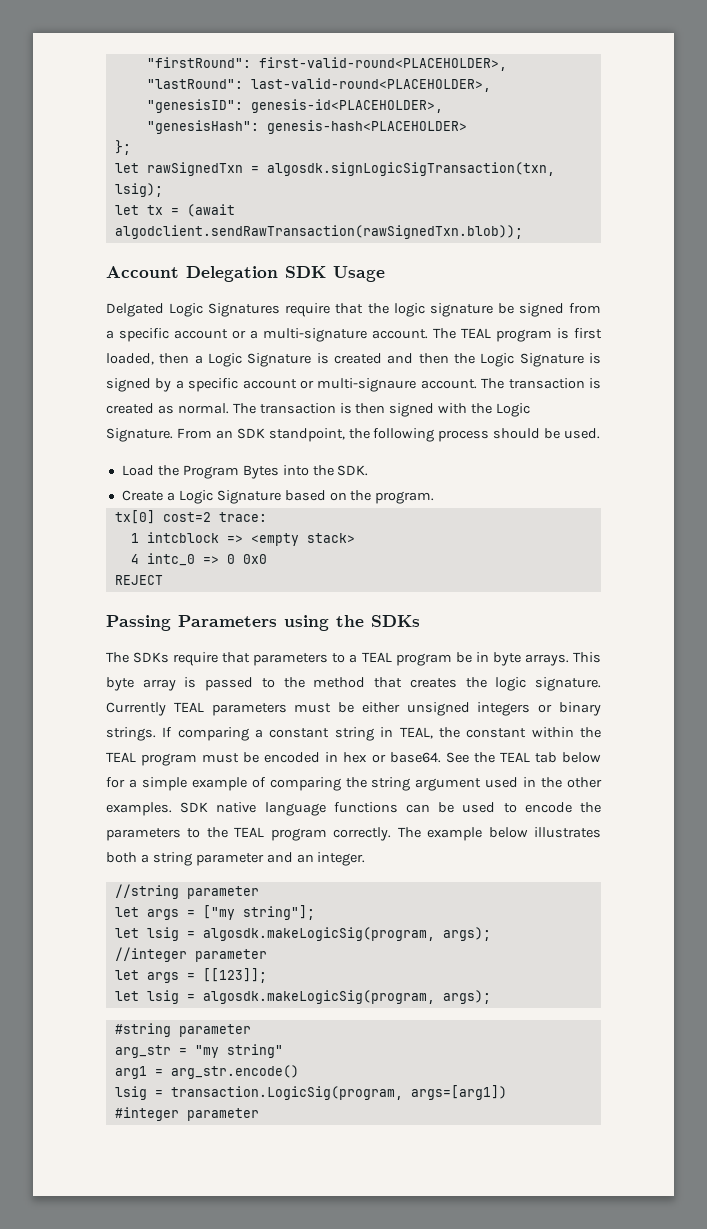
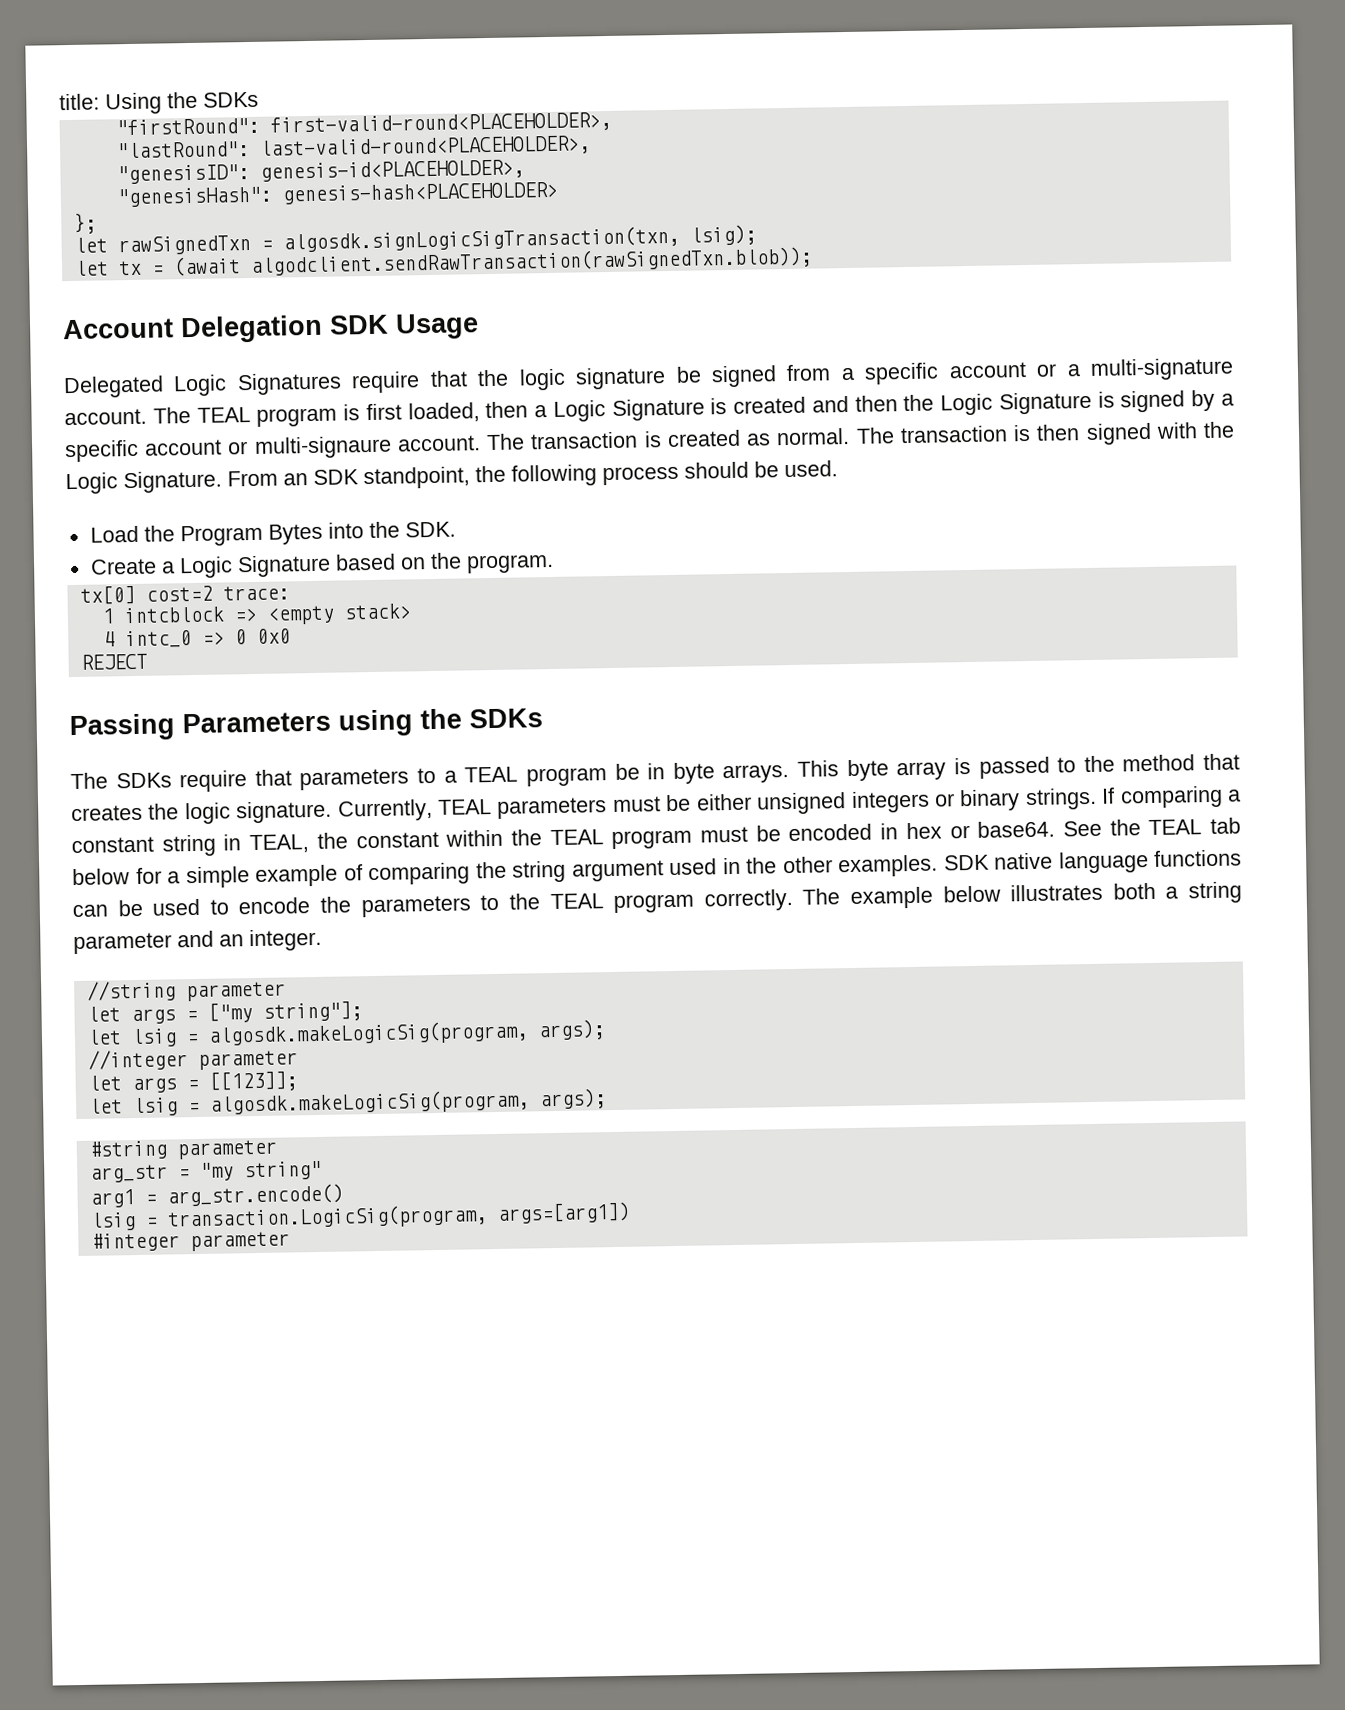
(146, 62) none -> [59,91,259,115] title: Using the SDKs //
[106,303,164,317] Delgated -> [63,375,164,399] Delegated
[106,702,166,716] Currently -> [337,799,433,822] Currently,

